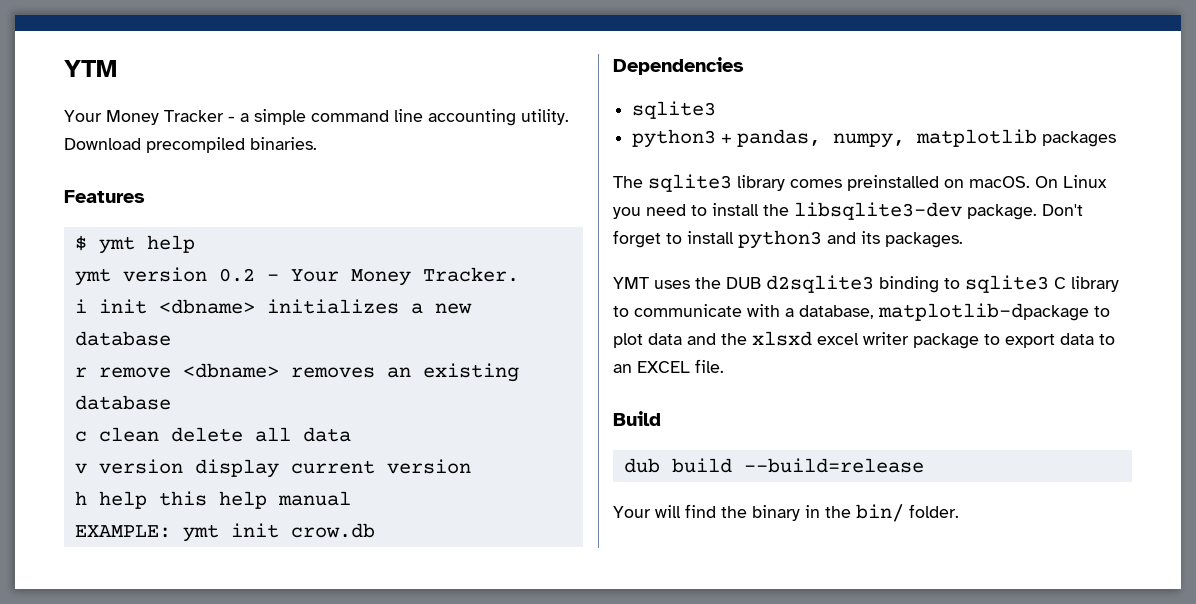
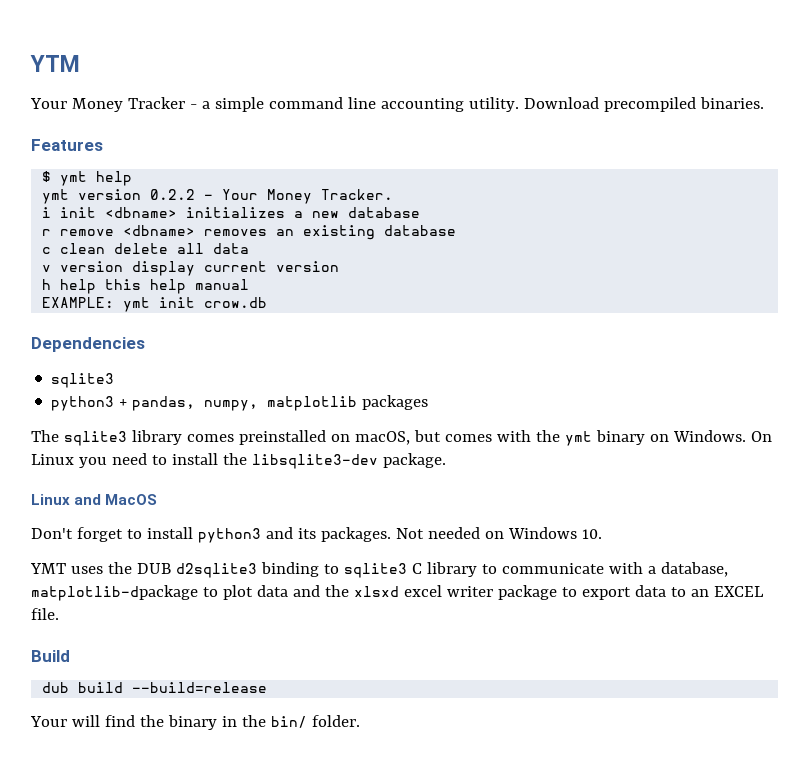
[218,268,255,282] 0.2 -> [150,189,196,200] 0.2.2
[969,176,1030,188] macOS. -> [354,430,746,446] macOS, but comes with the ymt binary on Windows.
(1037, 212) none -> [31,494,158,505] // Linux and MacOS //
(963, 240) none -> [395,527,602,539] Not needed on Windows 10.

